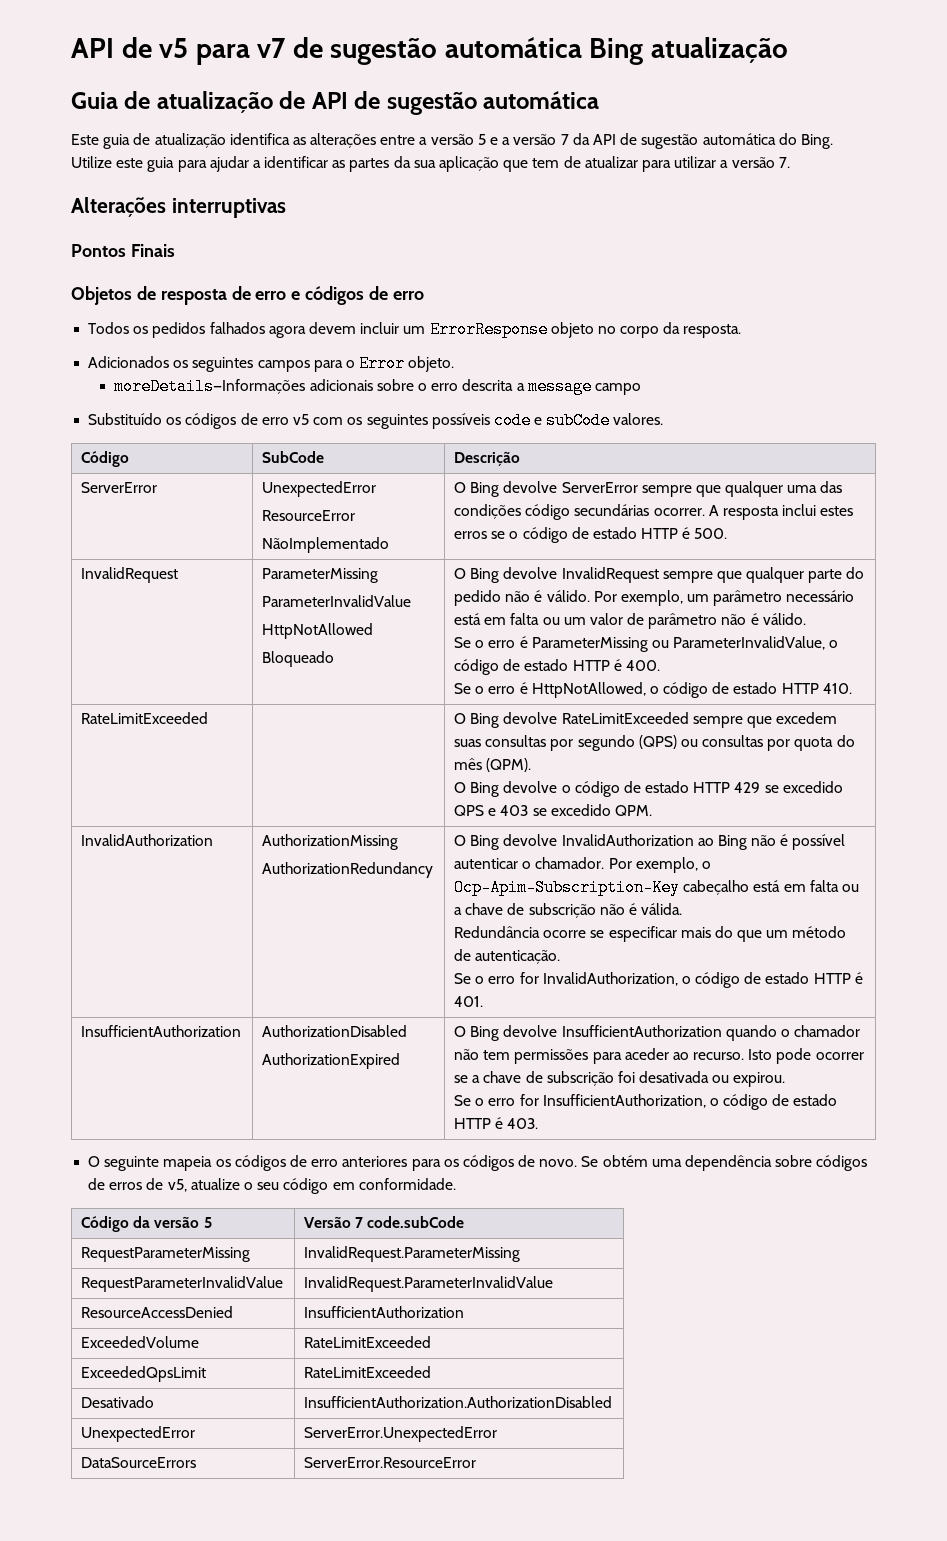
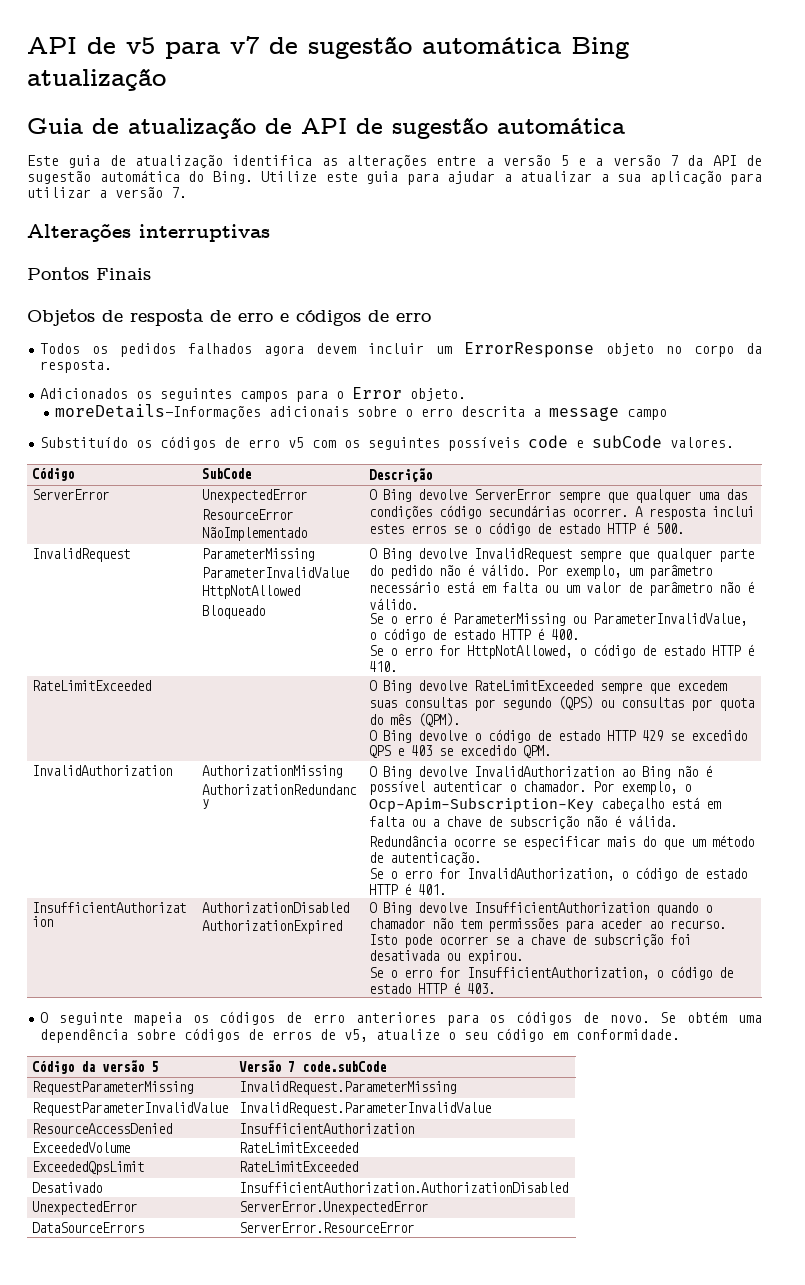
[264,156,638,172] identificar as partes da sua aplicação que tem de atualizar -> [520,171,722,185] atualizar a sua aplicação
[519,682,528,694] é -> [439,645,461,656] for
(819, 688) none -> [747,644,755,656] é

